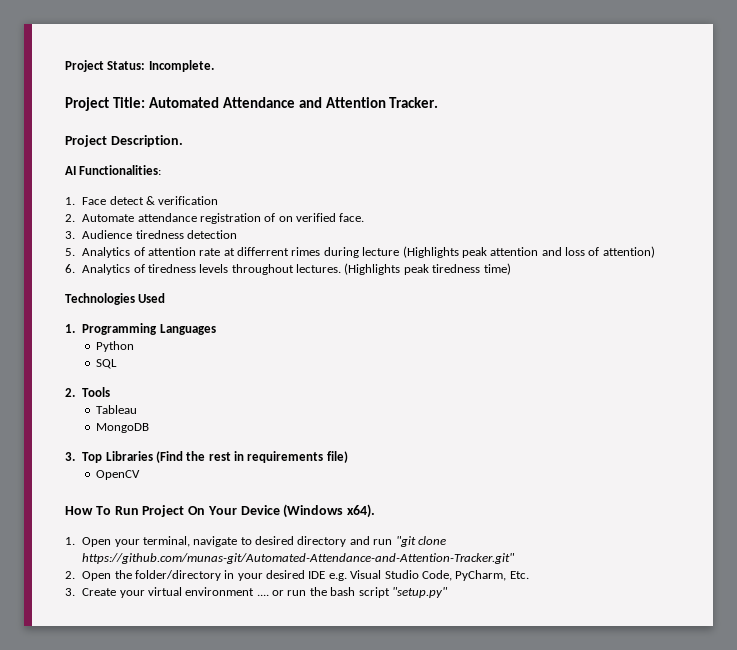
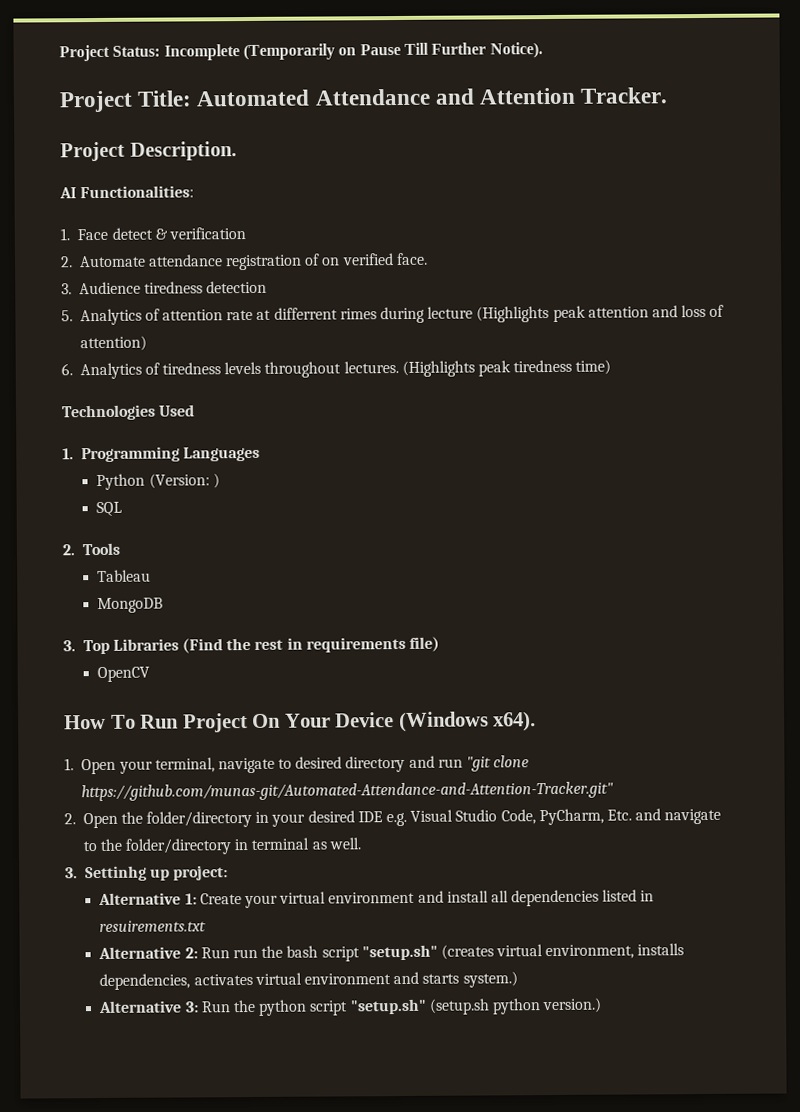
[148,60,214,72] Incomplete. -> [163,42,543,61] Incomplete (Temporarily on Pause Till Further Notice).
(134, 346) none -> [148,473,220,489] (Version: )
[65,587,448,598] // 3. Create your virtual environment .... or run the bash script "setup.py" -> [635,808,722,825] [82,837,361,855] [65,865,229,882] [98,889,655,909] [99,920,207,933] [98,943,685,962] [99,971,518,991] [98,997,603,1016] and navigate to the folder/directory in terminal as well. // 3. Settinhg up project: // Alternative 1: Create your virtual environment and install all dependencies listed in resuirements.txt // Alternative 2: Run run the bash script "setup.sh" (creates virtual environment, installs dependencies, activates virtual environment and starts system.) // Alternative 3: Run the python script "setup.sh" (setup.sh python version.)

